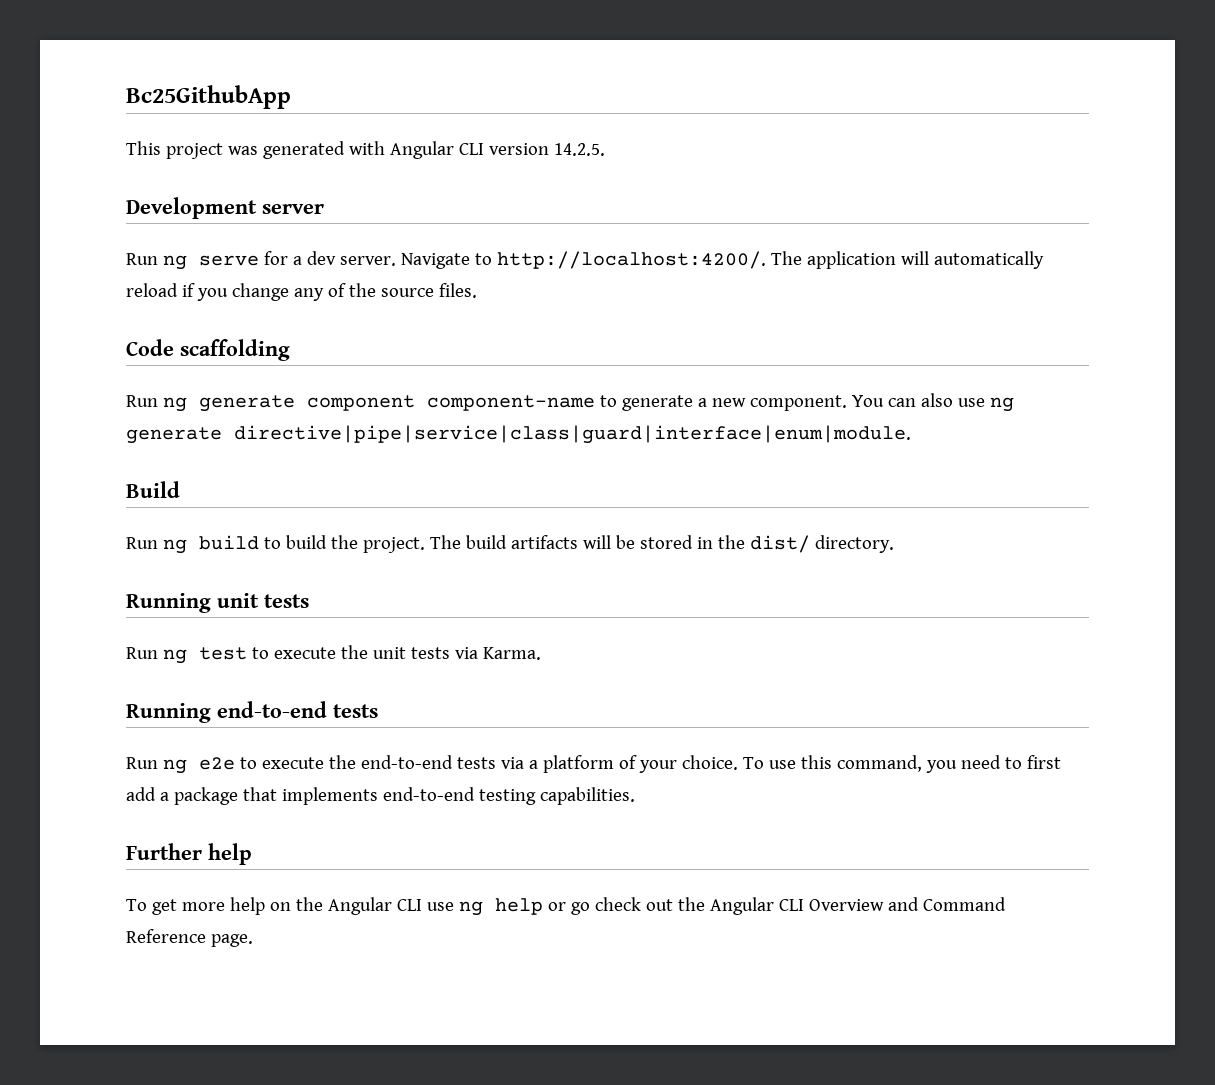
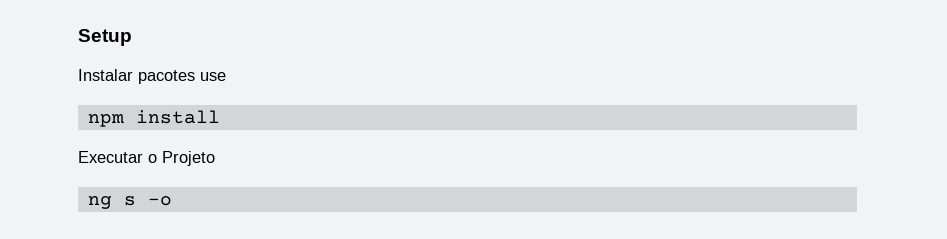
[126,85,291,109] [126,141,605,159] [126,197,324,219] [126,251,1044,270] [126,283,477,301] [126,339,290,361] [126,393,1014,412] [126,425,911,444] [126,481,180,498] [126,535,894,554] [126,593,309,613] [126,645,541,664] [126,701,378,723] [126,755,1061,774] [126,787,635,805] [126,843,252,865] [126,897,1006,916] [126,929,253,947] Bc25GithubApp // This project was generated with Angular CLI version 14.2.5. // Development server // Run ng serve for a dev server. Navigate to http://localhost:4200/. The application will automatically reload if you change any of the source files. // Code scaffolding // Run ng generate component component-name to generate a new component. You can also use ng generate directive|pipe|service|class|guard|interface|enum|module. // Build // Run ng build to build the project. The build artifacts will be stored in the dist/ directory. // Running unit tests // Run ng test to execute the unit tests via Karma. // Running end-to-end tests // Run ng e2e to execute the end-to-end tests via a platform of your choice. To use this command, you need to first add a package that implements end-to-end testing capabilities. // Further help // To get more help on the Angular CLI use ng help or go check out the Angular CLI Overview and Command Reference page. -> [78,29,132,46] [78,69,226,84] [87,110,220,127] [78,151,215,166] [87,196,172,209] Setup // Instalar pacotes use // npm install // Executar o Projeto // ng s -o

